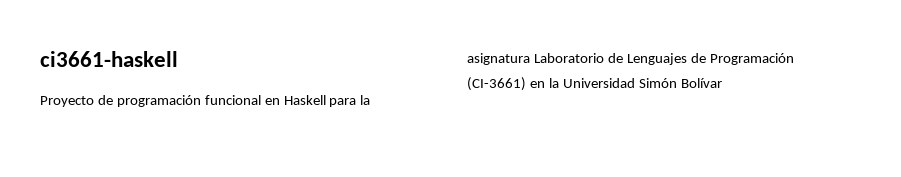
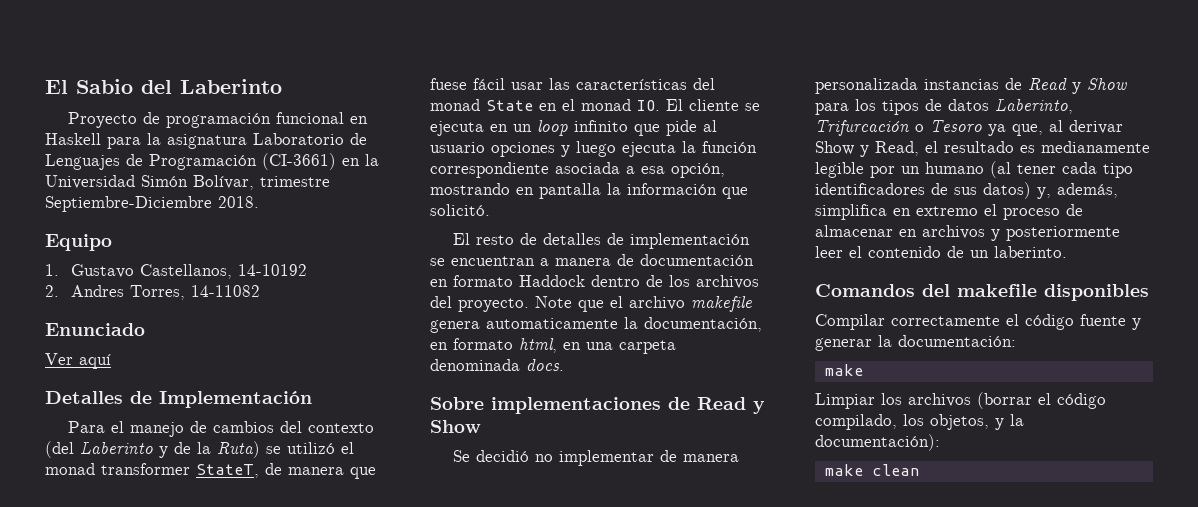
[40,51,178,67] ci3661-haskell -> [45,79,282,94] El Sabio del Laberinto
[680,78,722,88] Bolívar -> [193,175,330,190] [45,196,259,212] [45,234,112,251] [45,264,307,279] [45,285,260,300] [45,323,145,336] [45,353,111,369] [45,391,312,408] [68,421,375,437] [45,441,354,458] [45,463,376,479] [430,78,715,90] [430,99,760,111] [430,120,717,136] [430,141,757,157] [430,162,725,178] [430,183,748,199] [430,204,490,216] [453,233,751,249] [430,254,754,266] [430,275,759,289] [430,296,752,312] [430,317,762,333] [430,338,676,354] [430,359,564,371] [430,397,765,414] [430,420,481,433] [453,450,740,466] [815,78,1127,94] [815,99,1073,115] [815,120,1123,136] [815,141,1150,157] [815,161,1133,178] [815,182,1118,199] [815,204,1083,220] [815,225,1120,241] [815,246,1067,258] [815,284,1149,301] [815,314,1141,330] [815,335,1016,351] [824,364,863,376] [815,392,1106,409] [815,414,1024,430] [815,434,940,451] [824,464,919,476] Bolívar, trimestre Septiembre-Diciembre 2018. // Equipo // 1. Gustavo Castellanos, 14-10192 // 2. Andres Torres, 14-11082 // Enunciado // Ver aquí // Detalles de Implementación // Para el manejo de cambios del contexto (del Laberinto y de la Ruta) se utilizó el monad transformer StateT, de manera que fuese fácil usar las características del monad State en el monad IO. El cliente se ejecuta en un loop infinito que pide al usuario opciones y luego ejecuta la función correspondiente asociada a esa opción, mostrando en pantalla la información que solicitó. // El resto de detalles de implementación se encuentran a manera de documentación en formato Haddock dentro de los archivos del proyecto. Note que el archivo makefile genera automaticamente la documentación, en formato html, en una carpeta denominada docs. // Sobre implementaciones de Read y Show // Se decidió no implementar de manera personalizada instancias de Read y Show para los tipos de datos Laberinto, Trifurcación o Tesoro ya que, al derivar Show y Read, el resultado es medianamente legible por un humano (al tener cada tipo identificadores de sus datos) y, además, simplifica en extremo el proceso de almacenar en archivos y posteriormente leer el contenido de un laberinto. // Comandos del makefile disponibles // Compilar correctamente el código fuente y generar la documentación: // make // Limpiar los archivos (borrar el código compilado, los objetos, y la documentación): // make clean

